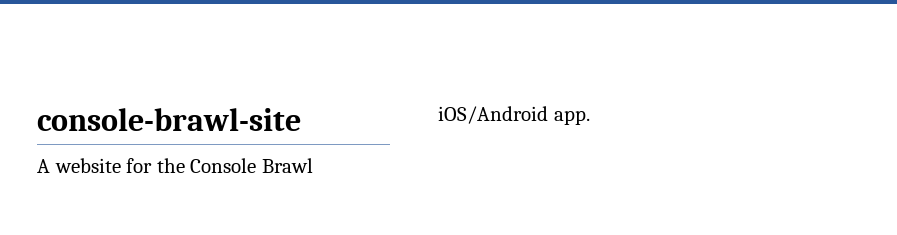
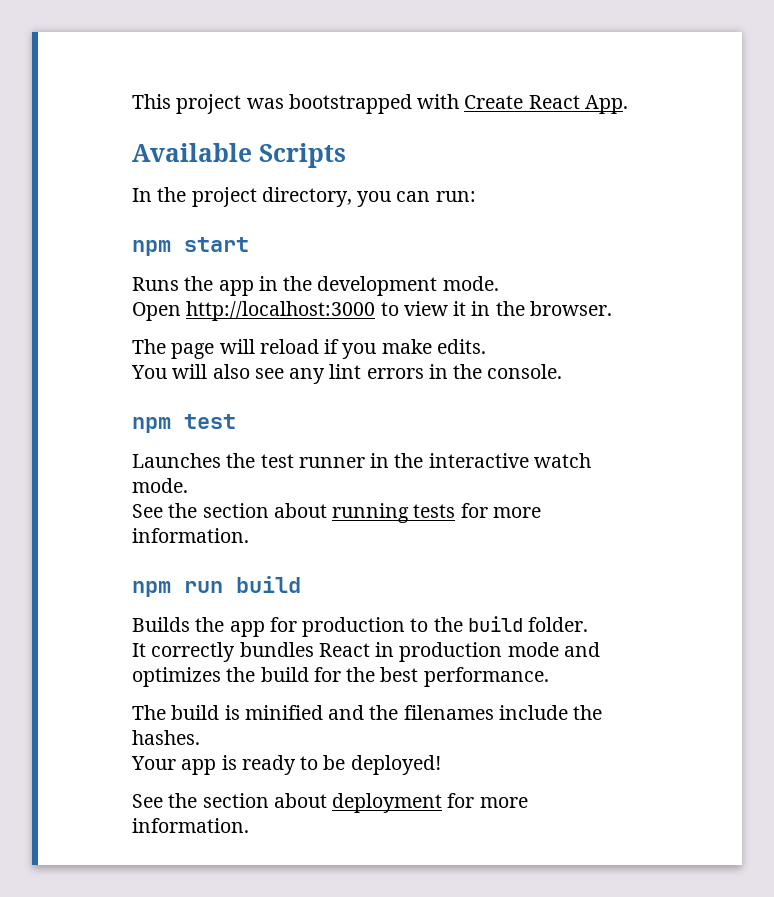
[37,108,301,131] [37,158,313,173] [438,106,590,125] console-brawl-site // A website for the Console Brawl iOS/Android app. -> [132,94,628,114] [132,143,346,168] [132,187,476,207] [132,237,249,256] [132,276,499,296] [132,301,612,321] [132,339,486,359] [131,364,563,384] [132,414,236,433] [132,453,591,468] [132,478,188,493] [132,503,541,523] [132,528,249,543] [132,576,301,597] [132,616,589,637] [132,642,600,662] [132,667,549,687] [132,705,603,720] [132,730,200,745] [131,755,441,775] [132,793,528,813] [132,818,249,833] This project was bootstrapped with Create React App. // Available Scripts // In the project directory, you can run: // npm start // Runs the app in the development mode. // Open http://localhost:3000 to view it in the browser. // The page will reload if you make edits. // You will also see any lint errors in the console. // npm test // Launches the test runner in the interactive watch mode. // See the section about running tests for more information. // npm run build // Builds the app for production to the build folder. // It correctly bundles React in production mode and optimizes the build for the best performance. // The build is minified and the filenames include the hashes. // Your app is ready to be deployed! // See the section about deployment for more information.

